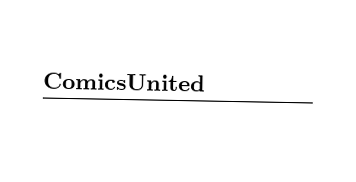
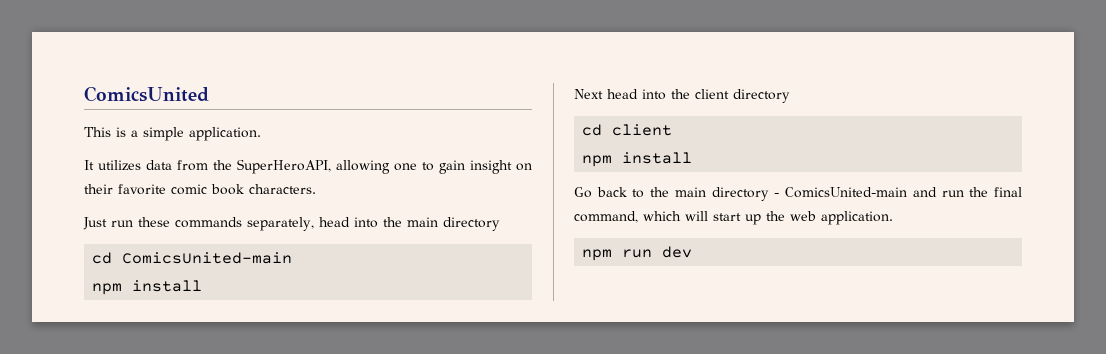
(206, 82) none -> [84,127,261,141] [84,159,532,174] [84,184,316,195] [83,217,500,231] [92,252,293,264] [92,280,203,295] [574,89,790,103] [582,124,673,136] [582,152,693,167] [574,187,1023,201] [574,211,893,225] [582,246,693,261] // This is a simple application. // It utilizes data from the SuperHeroAPI, allowing one to gain insight on their favorite comic book characters. // Just run these commands separately, head into the main directory // cd ComicsUnited-main // npm install // Next head into the client directory // cd client // npm install // Go back to the main directory - ComicsUnited-main and run the final command, which will start up the web application. // npm run dev

